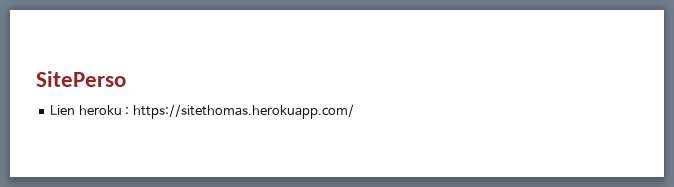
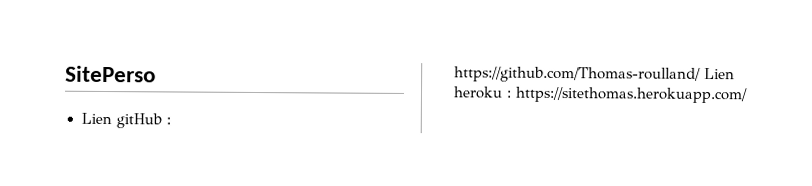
(76, 110) none -> [115,113,171,129] [453,66,735,83] gitHub : https://github.com/Thomas-roulland/ Lien

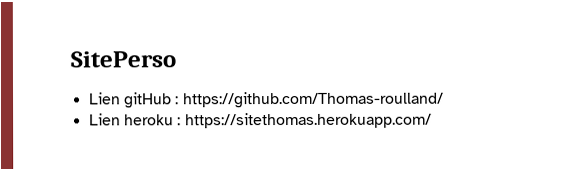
(701, 74) none -> (444, 100) //

